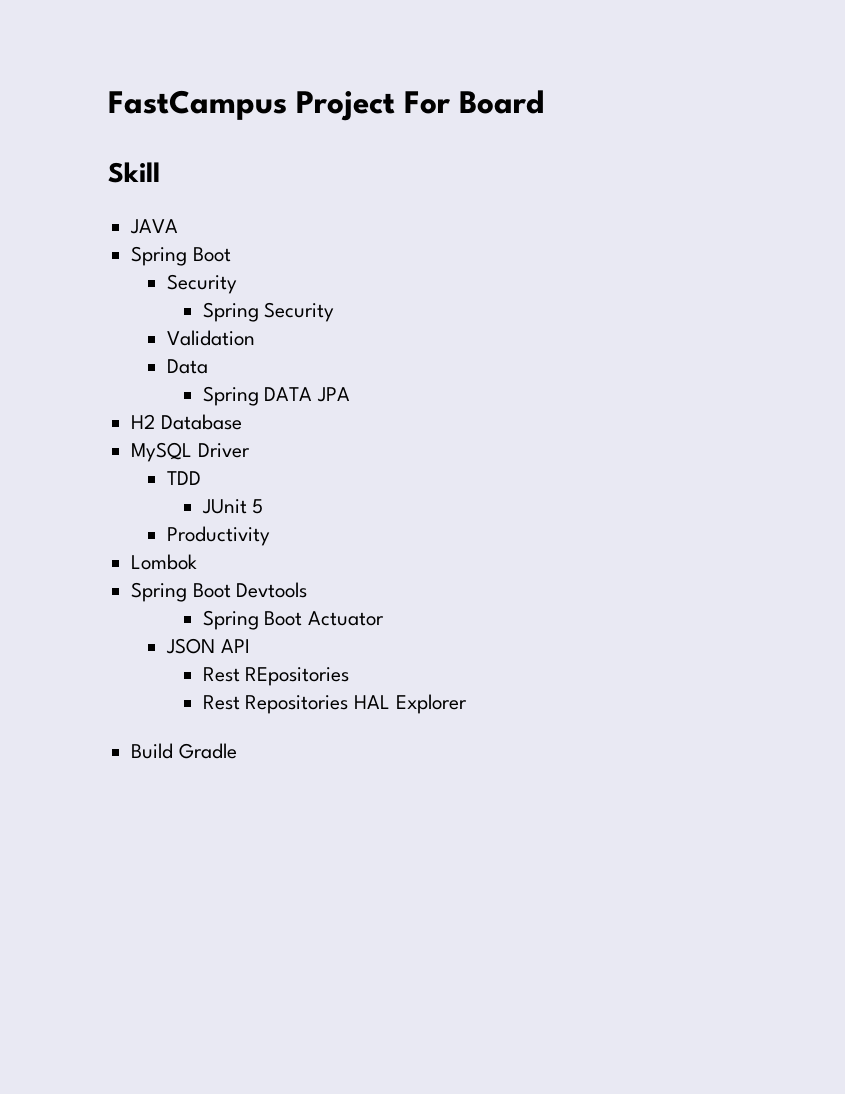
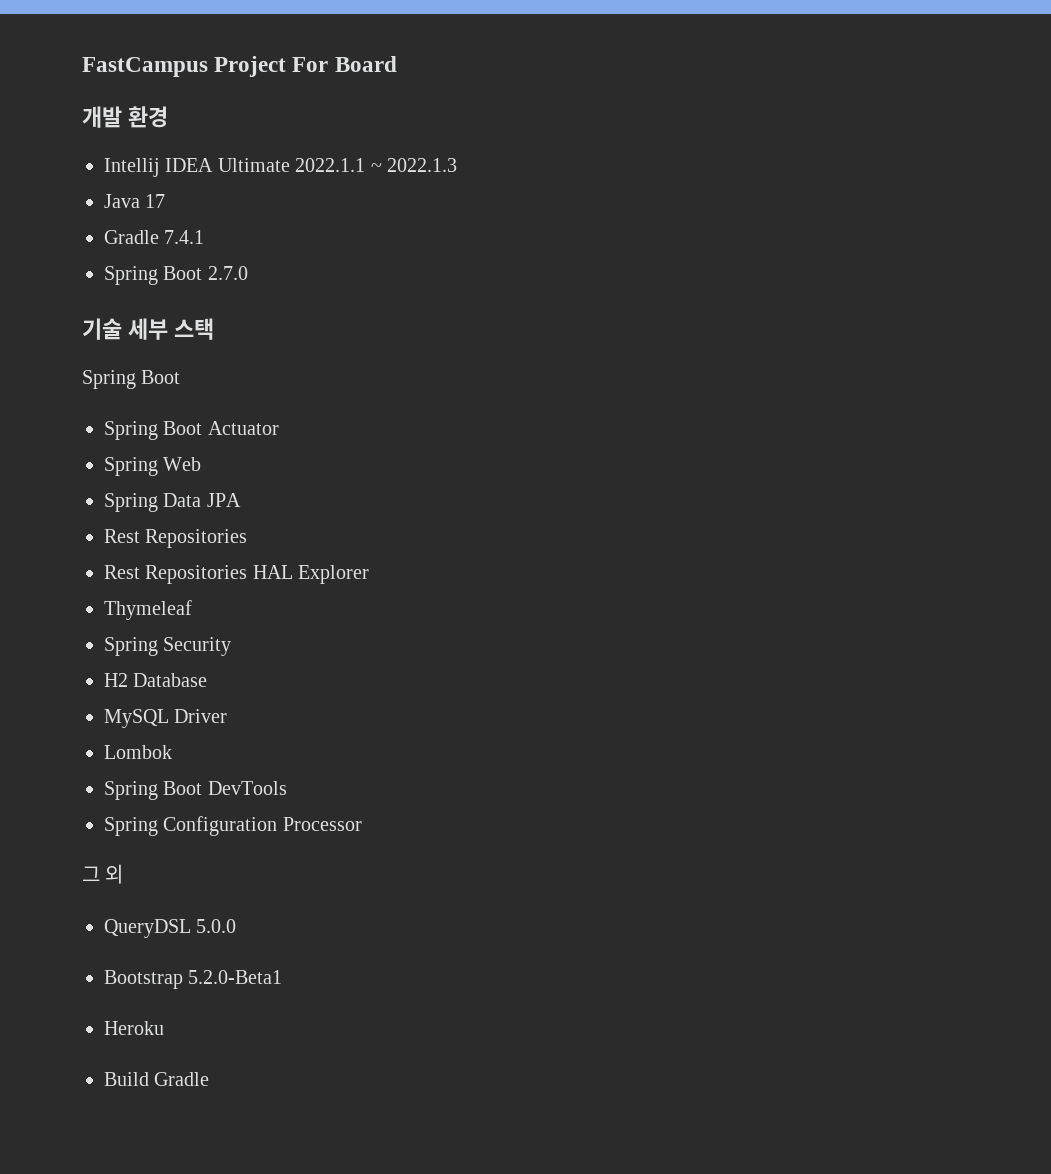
[108,162,160,183] [130,219,179,234] [131,246,231,266] [166,274,237,294] [202,302,335,322] [166,330,255,346] [166,359,208,374] [202,386,350,406] Skill // JAVA // Spring Boot // Security // Spring Security // Validation // Data // Spring DATA JPA -> [82,106,168,128] [104,158,457,177] [104,194,166,208] [104,230,205,244] [104,266,248,285] [82,318,214,340] [82,370,181,389] [104,421,279,440] [104,457,202,476] [104,493,241,512] [104,529,248,548] [104,565,370,584] [104,600,192,620] [104,637,232,656] 개발 환경 // Intellij IDEA Ultimate 2022.1.1 ~ 2022.1.3 // Java 17 // Gradle 7.4.1 // Spring Boot 2.7.0 // 기술 세부 스택 // Spring Boot // Spring Boot Actuator // Spring Web // Spring Data JPA // Rest Repositories // Rest Repositories HAL Explorer // Thymeleaf // Spring Security
[166,471,201,485] [201,499,264,514] [166,526,270,546] // TDD // JUnit 5 // Productivity -> (228, 716) none
[236,582,308,598] [202,610,384,630] [165,638,250,654] [202,667,350,686] [202,694,467,714] Devtools // Spring Boot Actuator // JSON API // Rest REpositories // Rest Repositories HAL Explorer -> [207,781,287,795] [104,816,362,836] [82,864,124,884] [104,919,237,938] [104,970,283,989] [104,1021,164,1035] DevTools // Spring Configuration Processor // 그 외 // QueryDSL 5.0.0 // Bootstrap 5.2.0-Beta1 // Heroku

